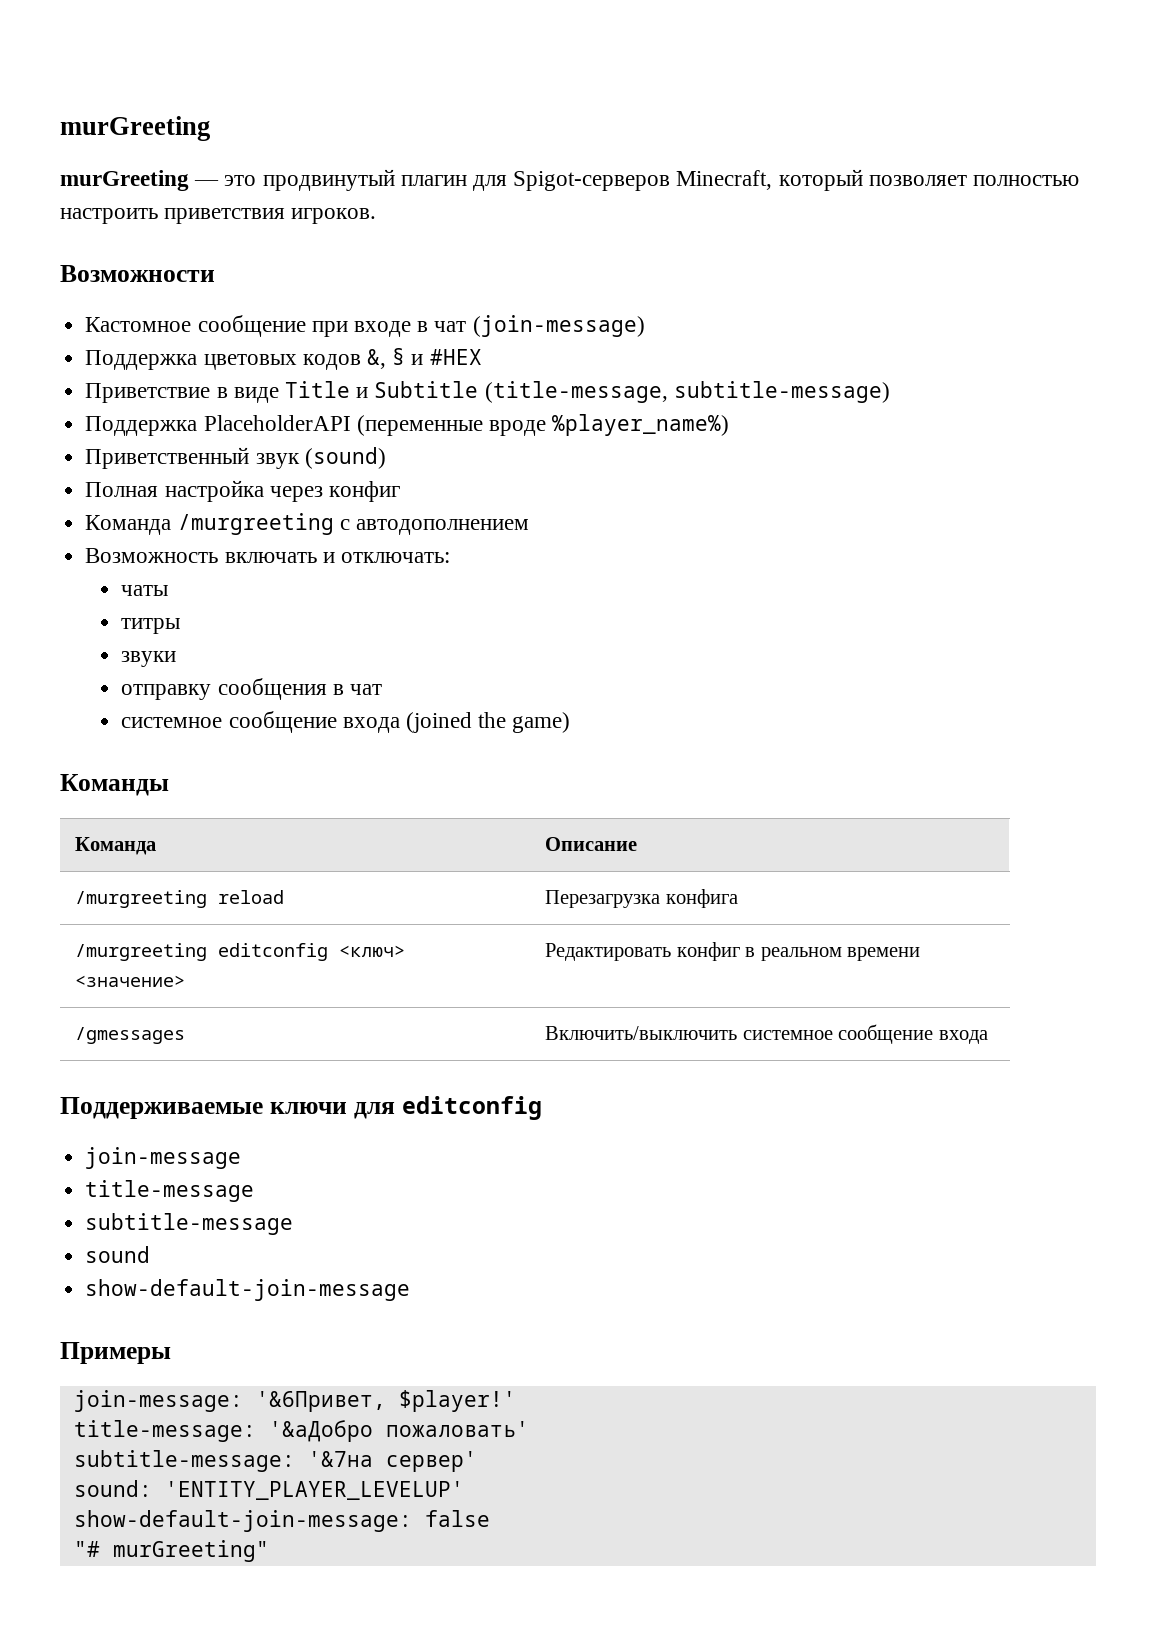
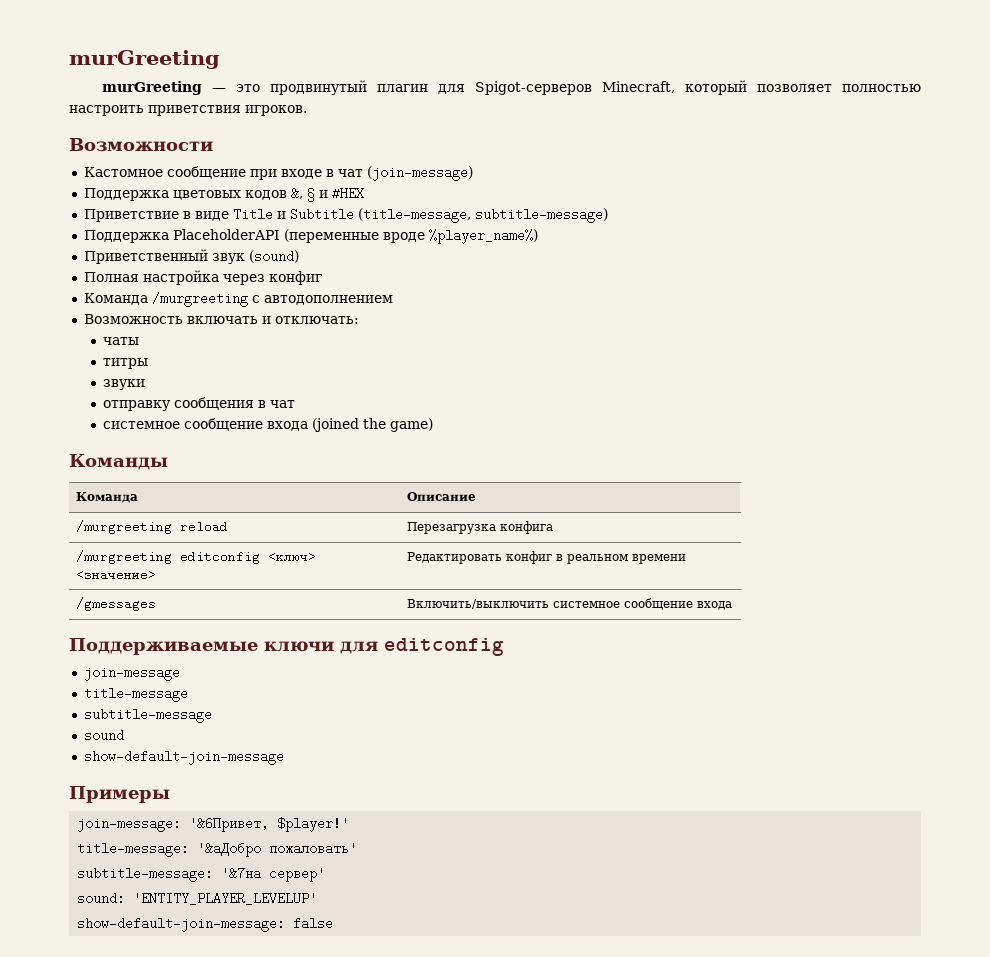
[73,1540,269,1562] // "# murGreeting" -> (334, 923) none

